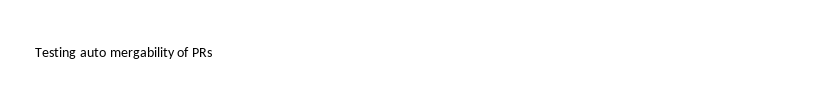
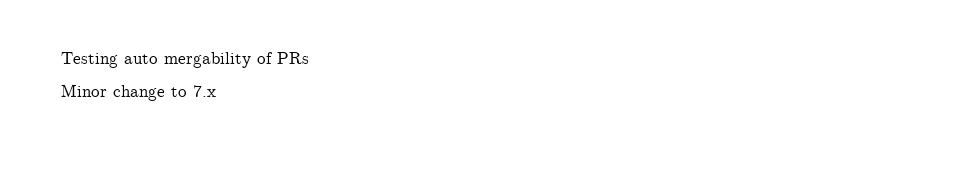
(213, 52) none -> [61,84,216,101] // Minor change to 7.x

